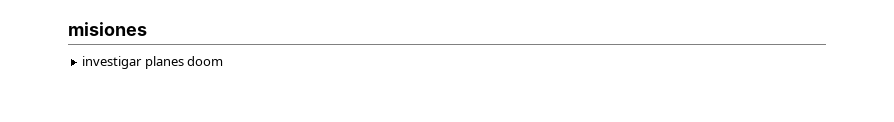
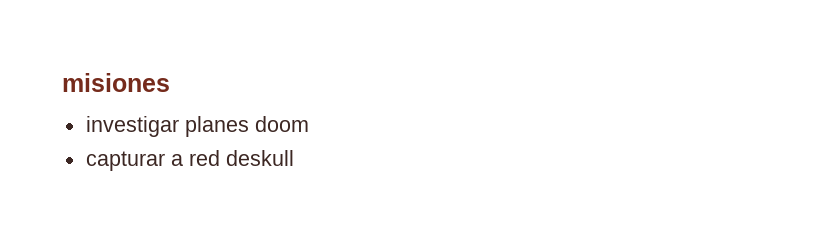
(224, 61) none -> [85,150,294,171] // capturar a red deskull

